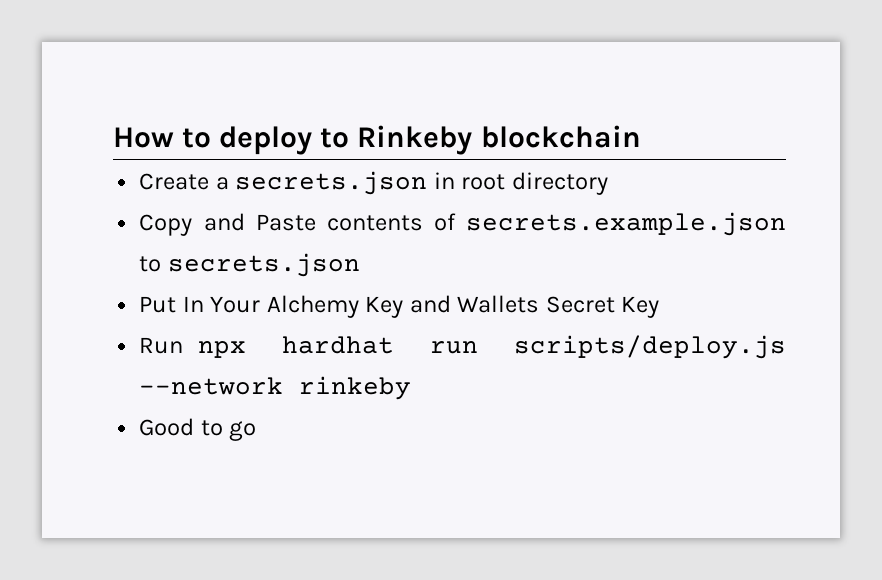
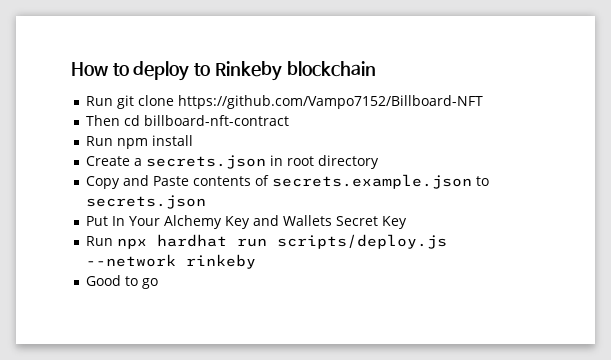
(641, 136) none -> [86,95,484,109] [86,115,290,126] [86,135,194,149] // Run git clone https://github.com/Vampo7152/Billboard-NFT // Then cd billboard-nft-contract // Run npm install

